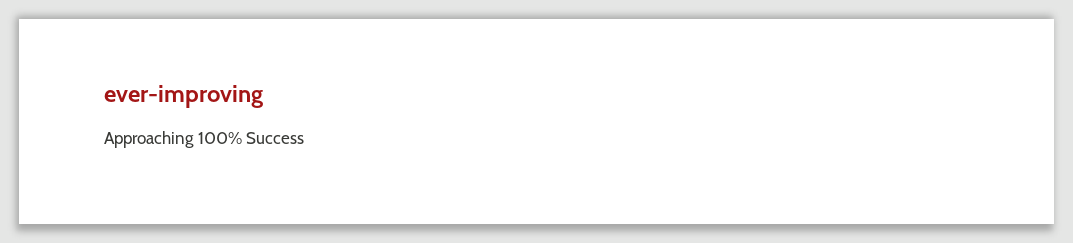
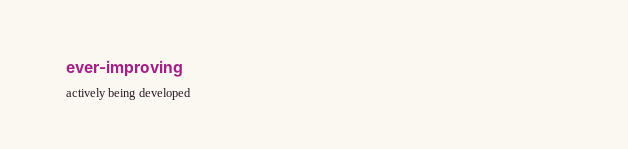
[104,131,305,148] Approaching 100% Success -> [66,88,191,100] actively being developed

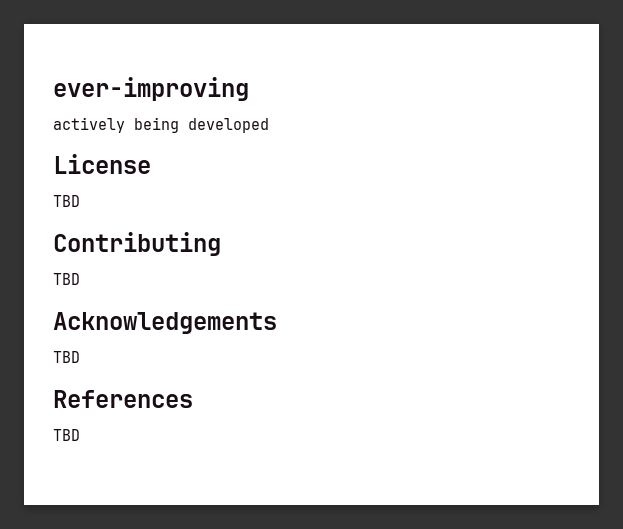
(191, 94) none -> [53,154,151,174] [53,195,80,207] [53,232,221,256] [53,273,80,285] [53,312,277,334] [53,351,80,363] [53,390,193,408] [53,429,80,441] // License // TBD // Contributing // TBD // Acknowledgements // TBD // References // TBD

